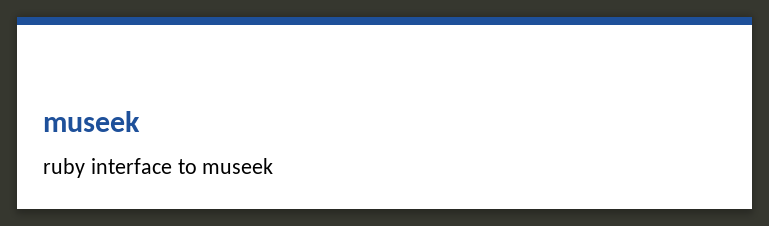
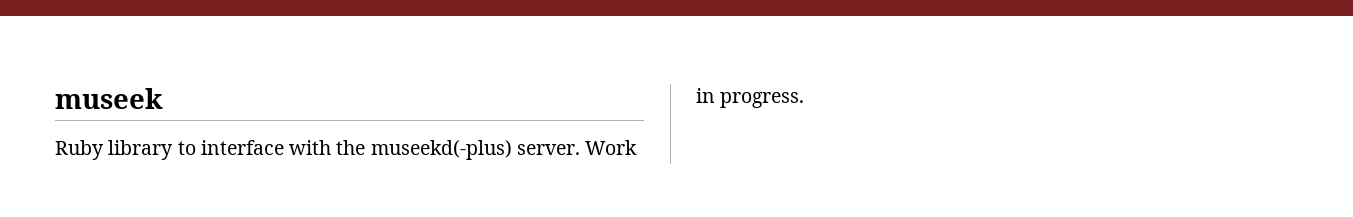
[43,158,274,178] ruby interface to museek -> [55,140,638,160] [696,88,805,108] Ruby library to interface with the museekd(-plus) server. Work in progress.

